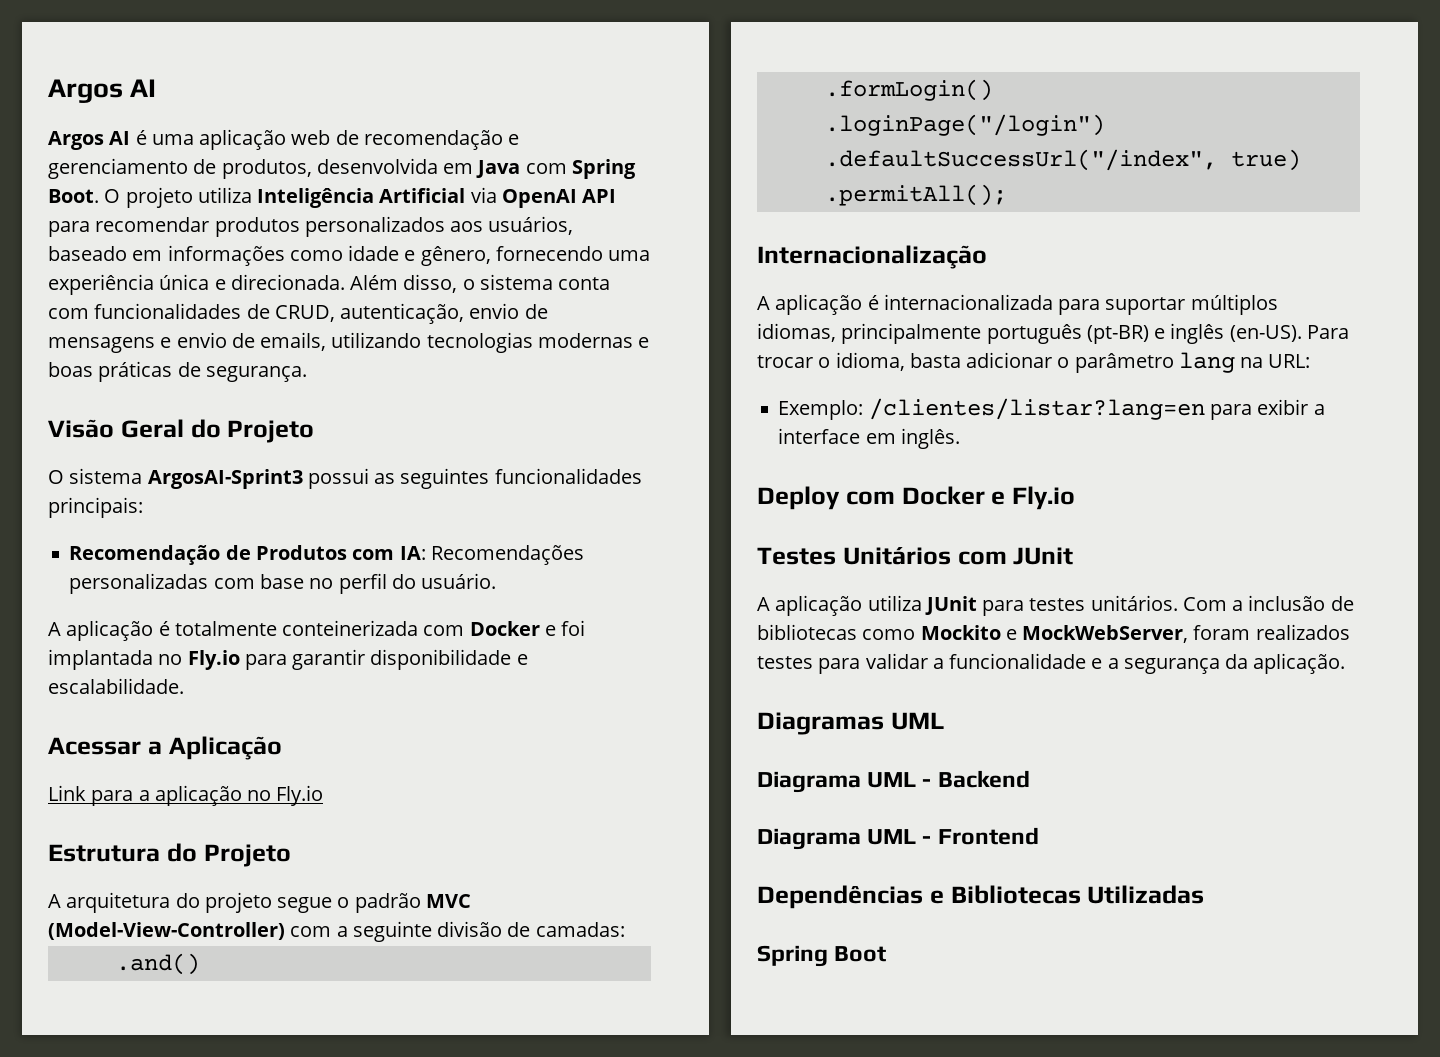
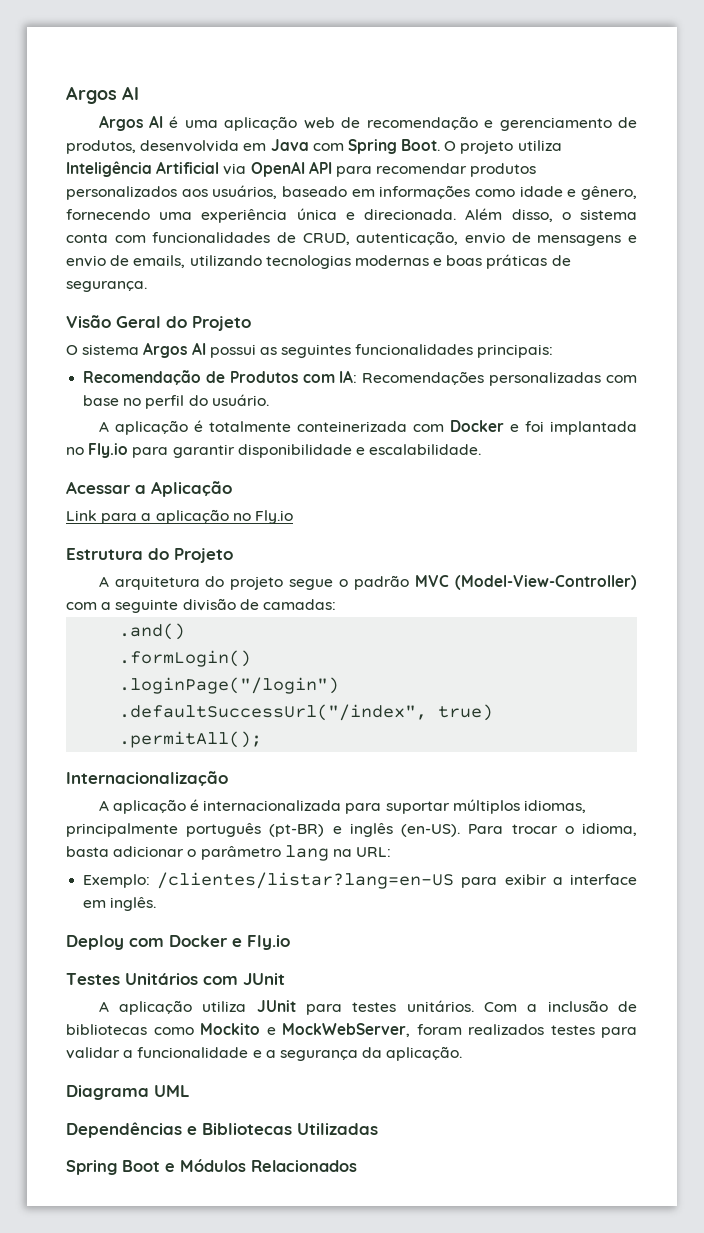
[147,469,303,489] ArgosAI-Sprint3 -> [143,342,206,358] Argos AI
[868,398,1205,420] /clientes/listar?lang=en -> [157,872,455,889] /clientes/listar?lang=en-US
[757,712,945,735] [757,770,1030,793] [757,827,1039,850] // Diagramas UML // Diagrama UML - Backend // Diagrama UML - Frontend -> [66,1085,190,1100] // Diagrama UML
(887, 954) none -> [165,1159,357,1172] e Módulos Relacionados

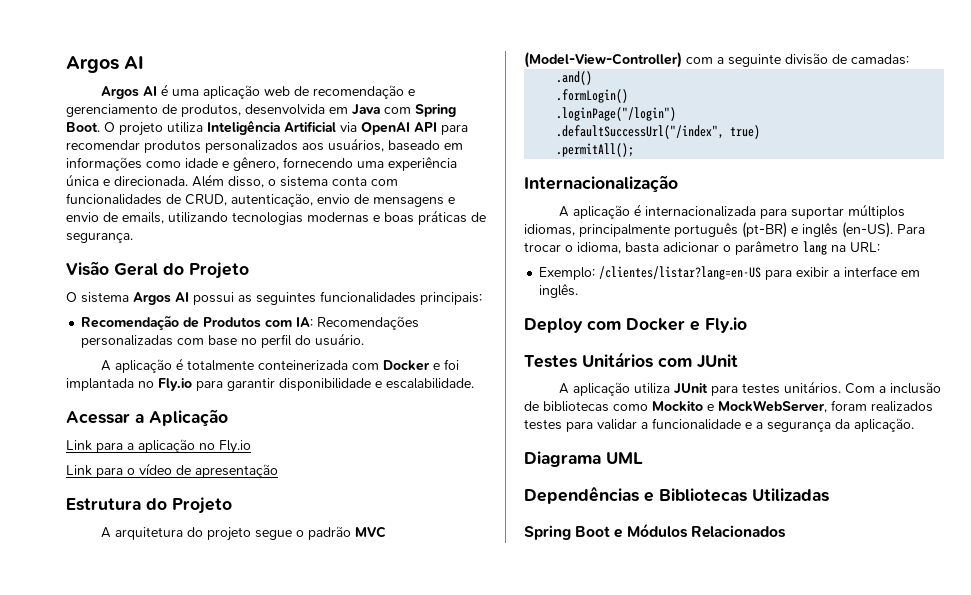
(293, 517) none -> [66,463,278,478] // Link para o vídeo de apresentação

